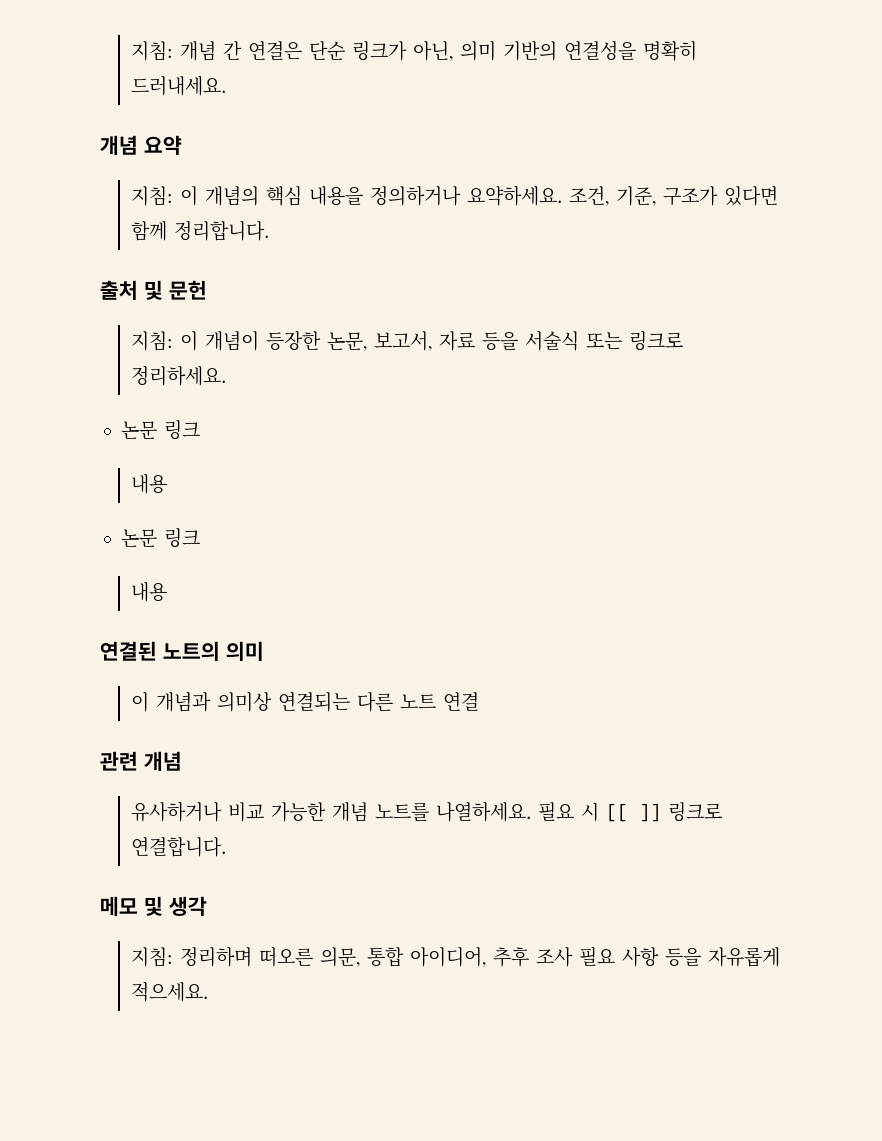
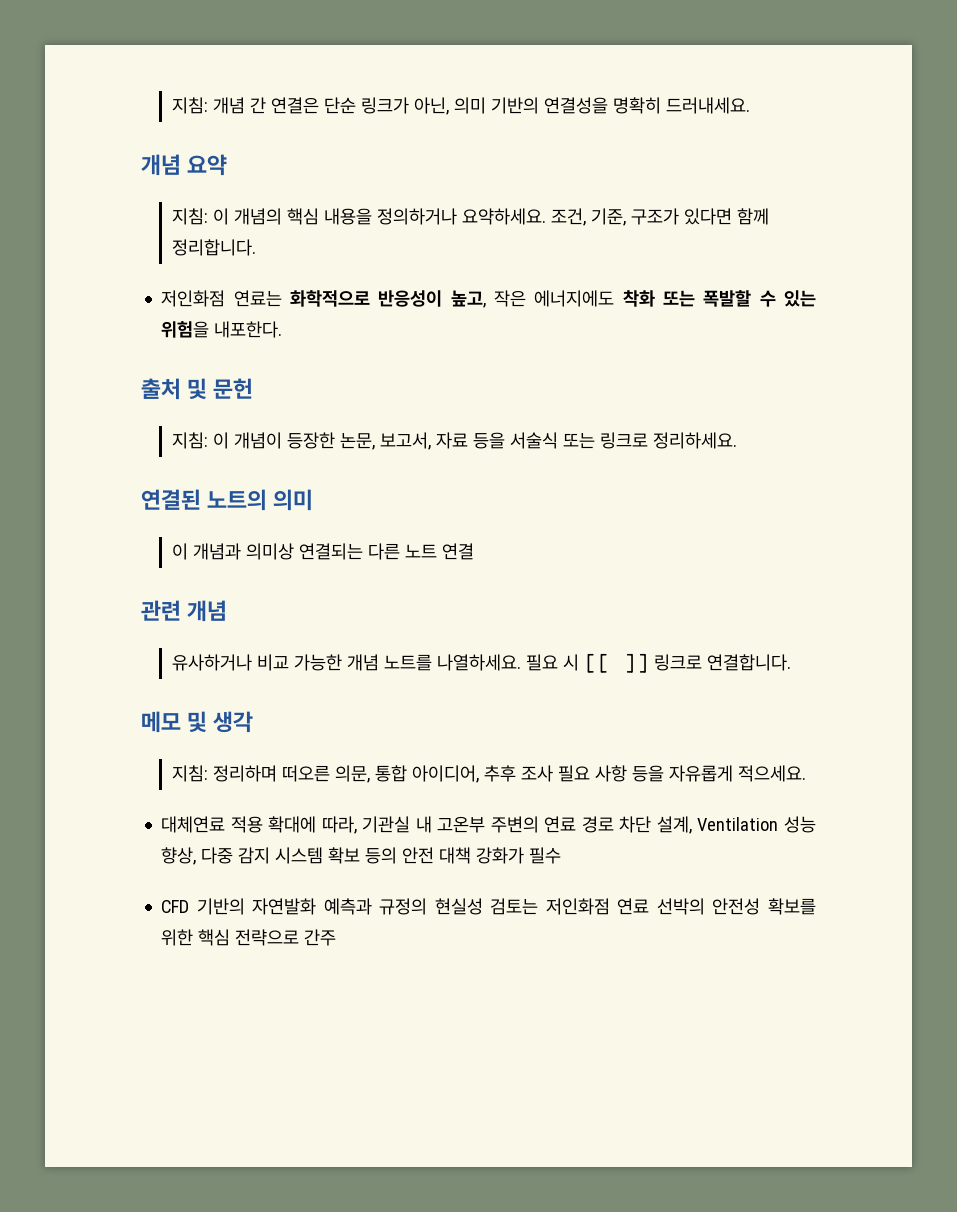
(269, 231) none -> [161,290,816,308] [161,321,283,338] // 저인화점 연료는 화학적으로 반응성이 높고, 작은 에너지에도 착화 또는 폭발할 수 있는 위험을 내포한다.
[120,420,200,440] [130,474,167,494] [120,528,200,548] [130,582,167,602] // 논문 링크 // 내용 // 논문 링크 // 내용 -> (737, 440) none
(208, 992) none -> [161,816,817,834] [161,847,562,865] [161,898,816,915] [161,929,337,946] // 대체연료 적용 확대에 따라, 기관실 내 고온부 주변의 연료 경로 차단 설계, Ventilation 성능 향상, 다중 감지 시스템 확보 등의 안전 대책 강화가 필수 // CFD 기반의 자연발화 예측과 규정의 현실성 검토는 저인화점 연료 선박의 안전성 확보를 위한 핵심 전략으로 간주

